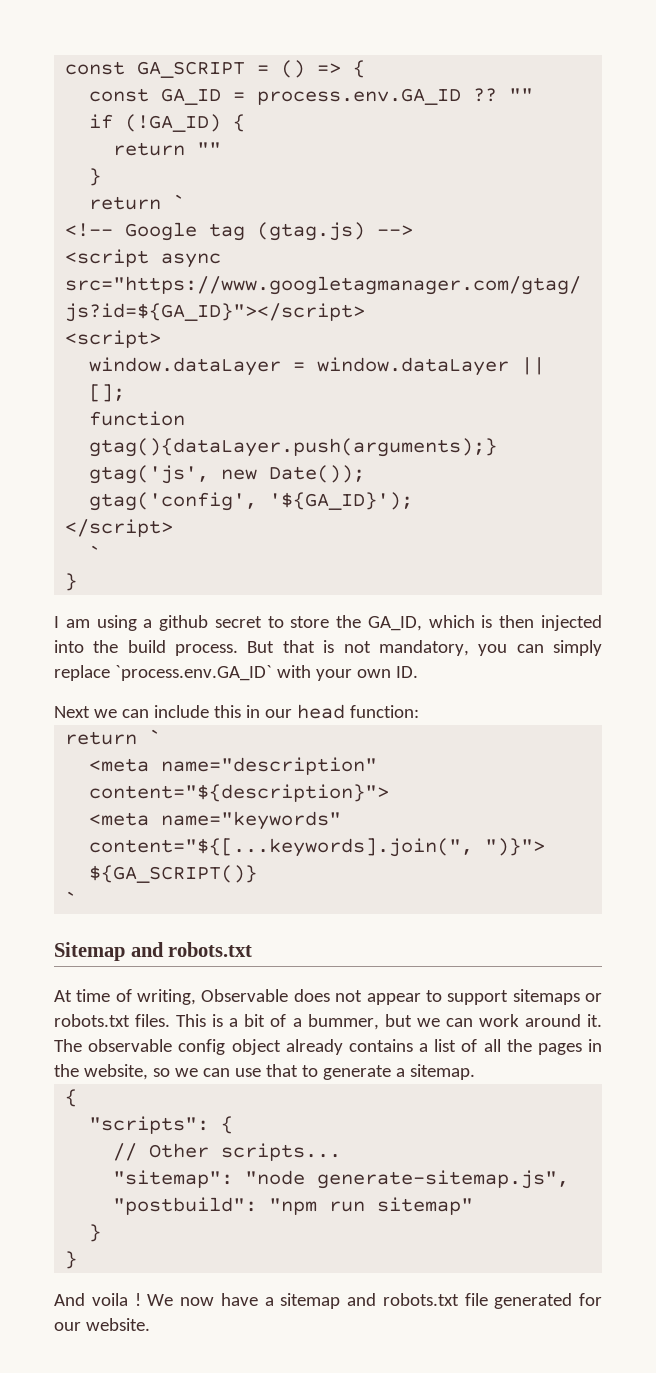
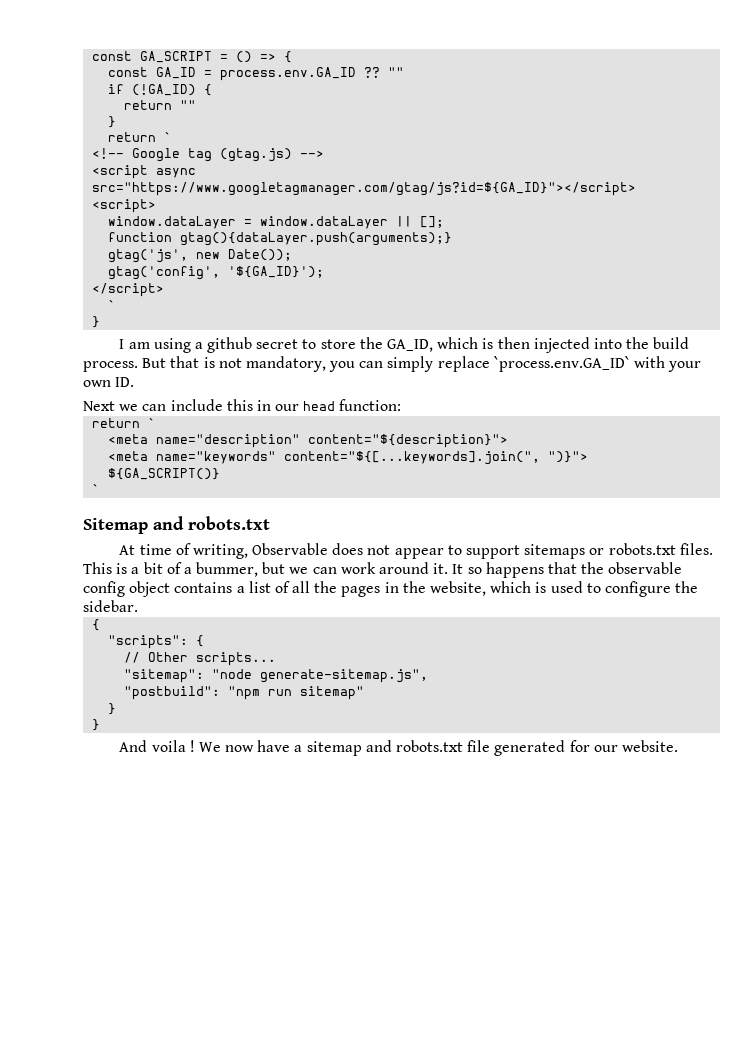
[54,1039,82,1052] The -> [452,562,605,578] It so happens that the
[285,1039,343,1055] already -> (171, 589) none
[152,1064,475,1080] so we can use that to generate a sitemap. -> [490,581,699,597] [83,600,138,612] which is used to configure the sidebar.

